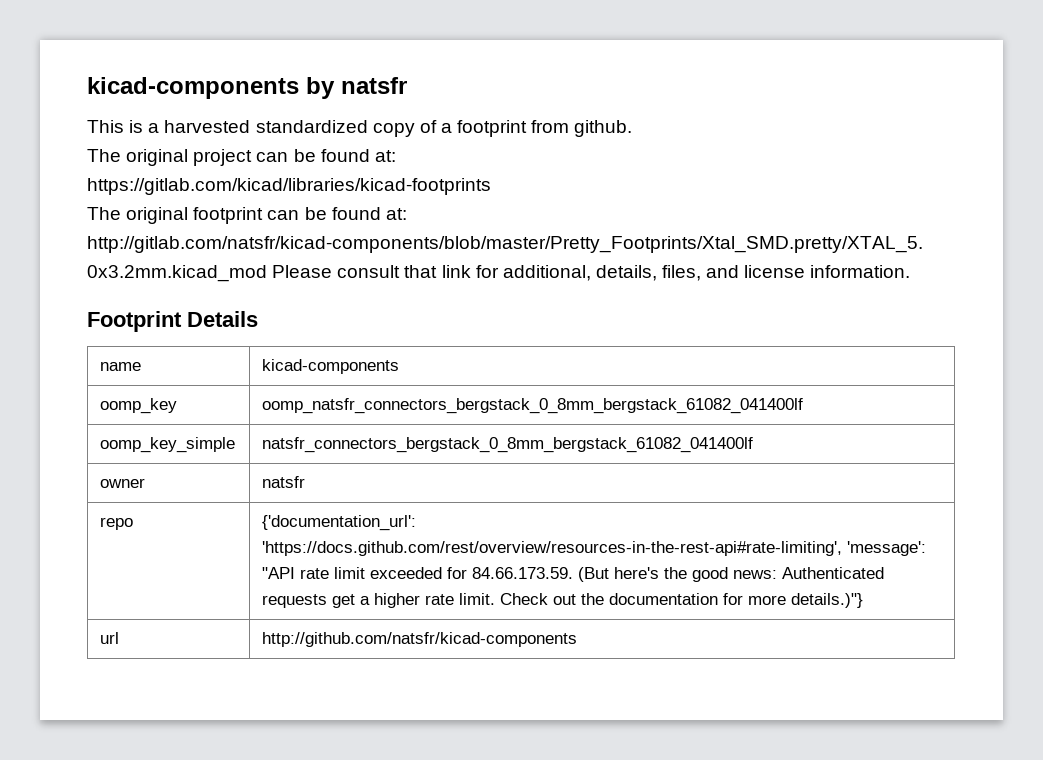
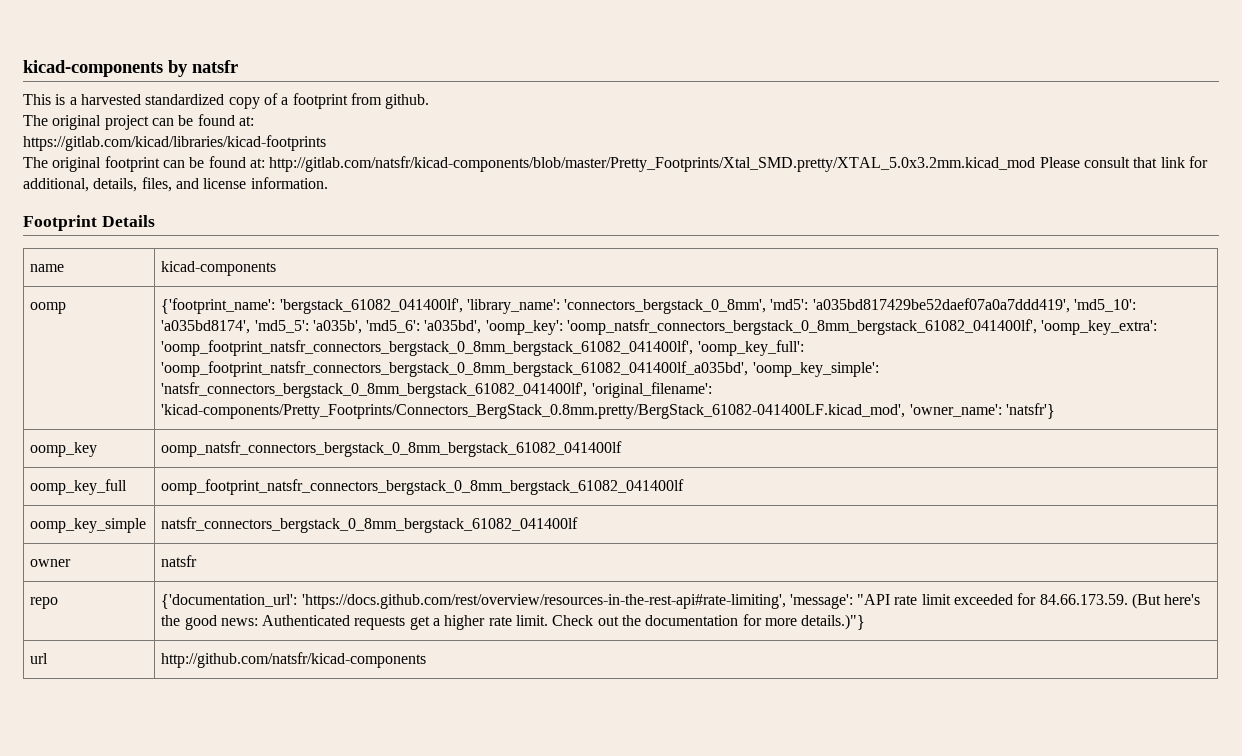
(400, 366) none -> [30,302,67,314] [161,298,1137,314] [161,319,1158,335] [161,340,804,356] [161,361,879,377] [161,382,712,398] [161,403,1055,419] // oomp | {'footprint_name': 'bergstack_61082_041400lf', 'library_name': 'connectors_bergstack_0_8mm', 'md5': 'a035bd817429be52daef07a0a7ddd419', 'md5_10': 'a035bd8174', 'md5_5': 'a035b', 'md5_6': 'a035bd', 'oomp_key': 'oomp_natsfr_connectors_bergstack_0_8mm_bergstack_61082_041400lf', 'oomp_key_extra': 'oomp_footprint_natsfr_connectors_bergstack_0_8mm_bergstack_61082_041400lf', 'oomp_key_full': 'oomp_footprint_natsfr_connectors_bergstack_0_8mm_bergstack_61082_041400lf_a035bd', 'oomp_key_simple': 'natsfr_connectors_bergstack_0_8mm_bergstack_61082_041400lf', 'original_filename': 'kicad-components/Pretty_Footprints/Connectors_BergStack_0.8mm.pretty/BergStack_61082-041400LF.kicad_mod', 'owner_name': 'natsfr'}
(804, 406) none -> [30,479,128,495] [161,479,685,495] // oomp_key_full | oomp_footprint_natsfr_connectors_bergstack_0_8mm_bergstack_61082_041400lf

